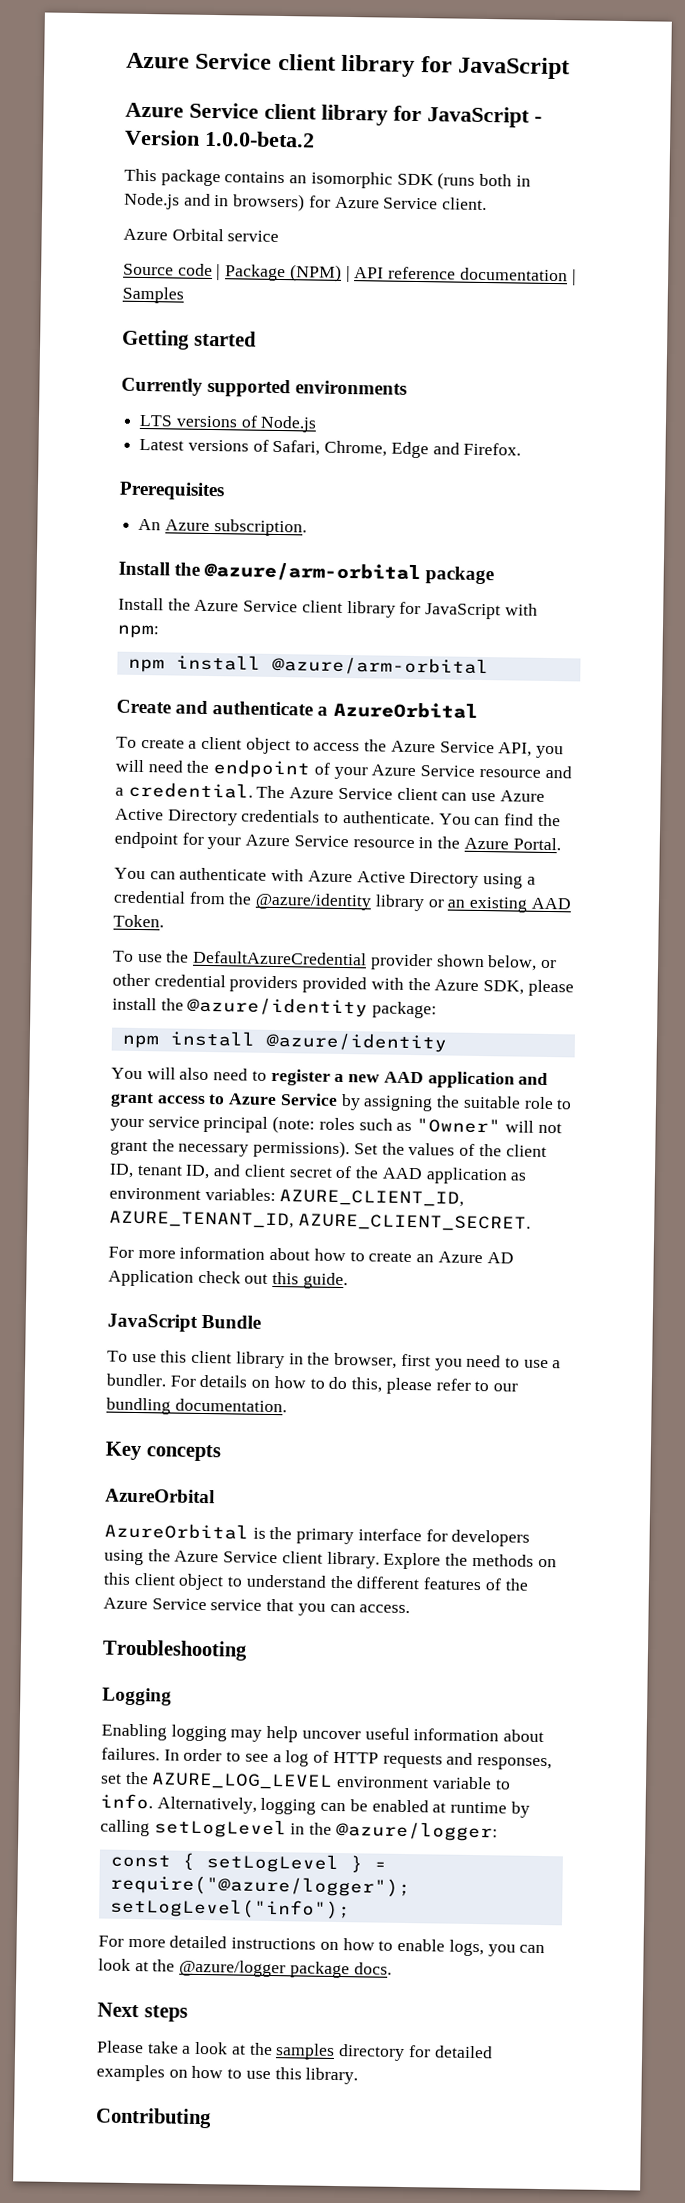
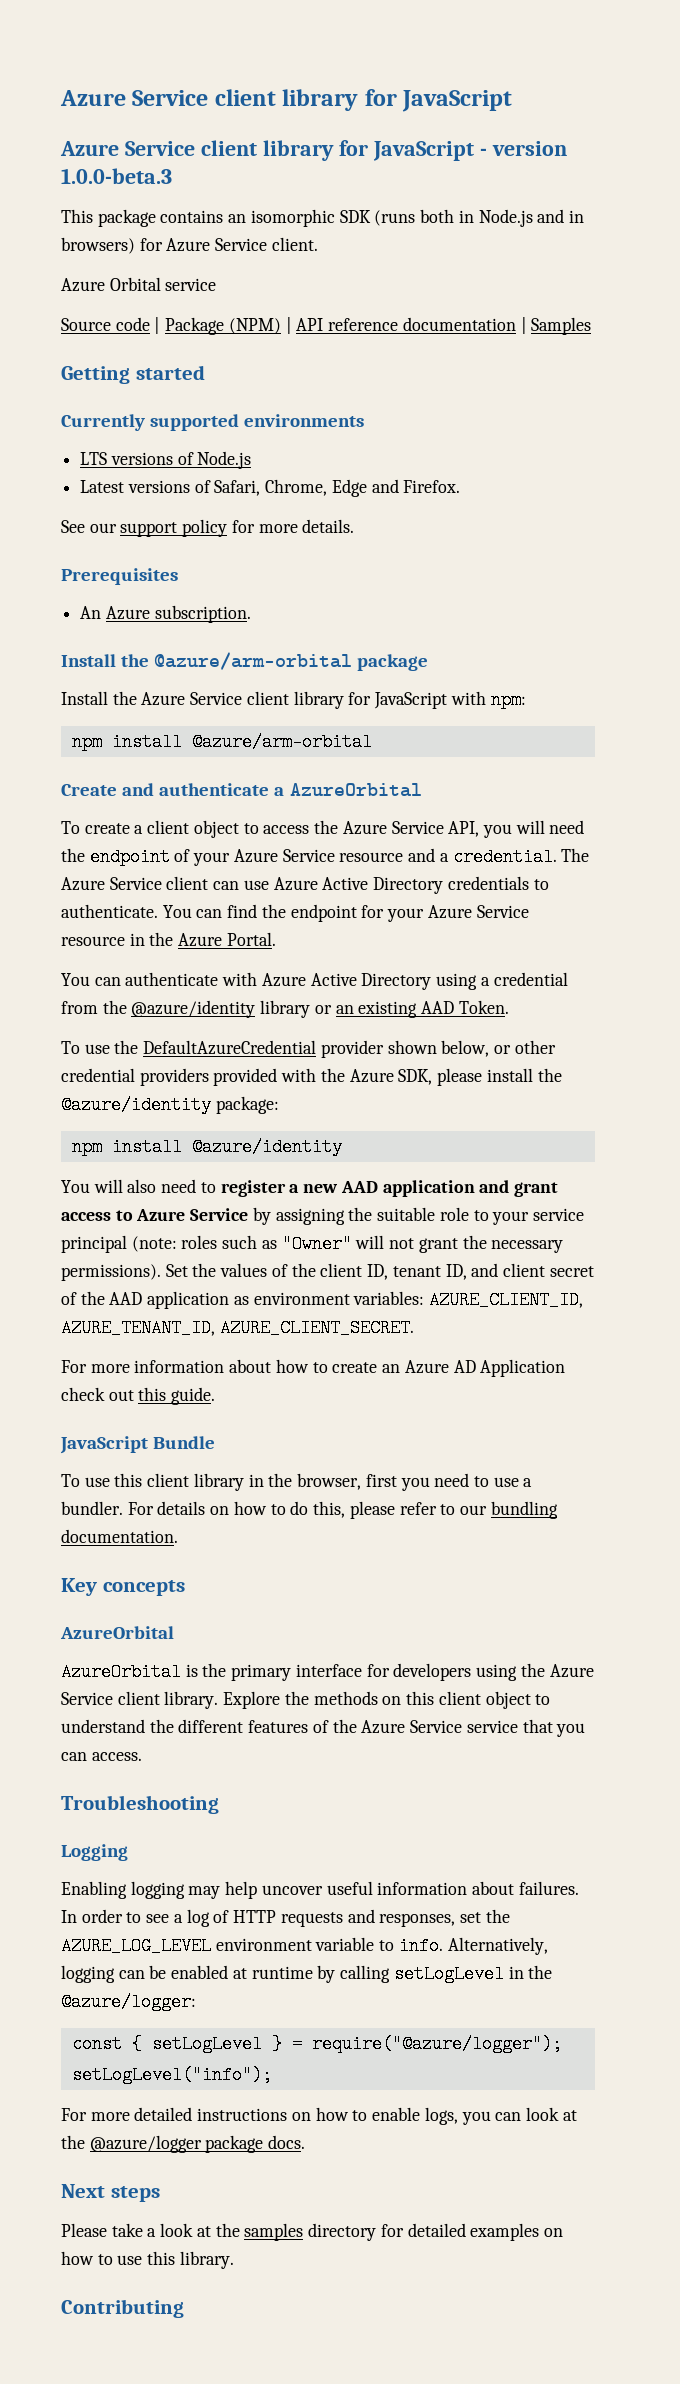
[125,129,315,148] Version 1.0.0-beta.2 -> [491,141,567,156] [61,168,172,184] version 1.0.0-beta.3
(522, 449) none -> [61,519,355,537] // See our support policy for more details.

